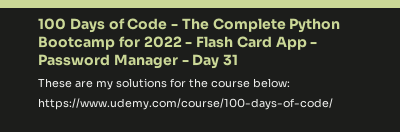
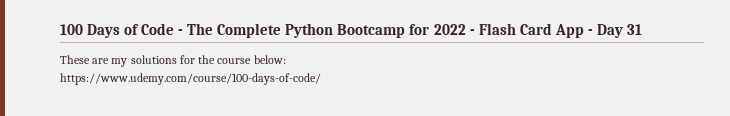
[38,54,189,69] Password Manager - -> (593, 32) none

